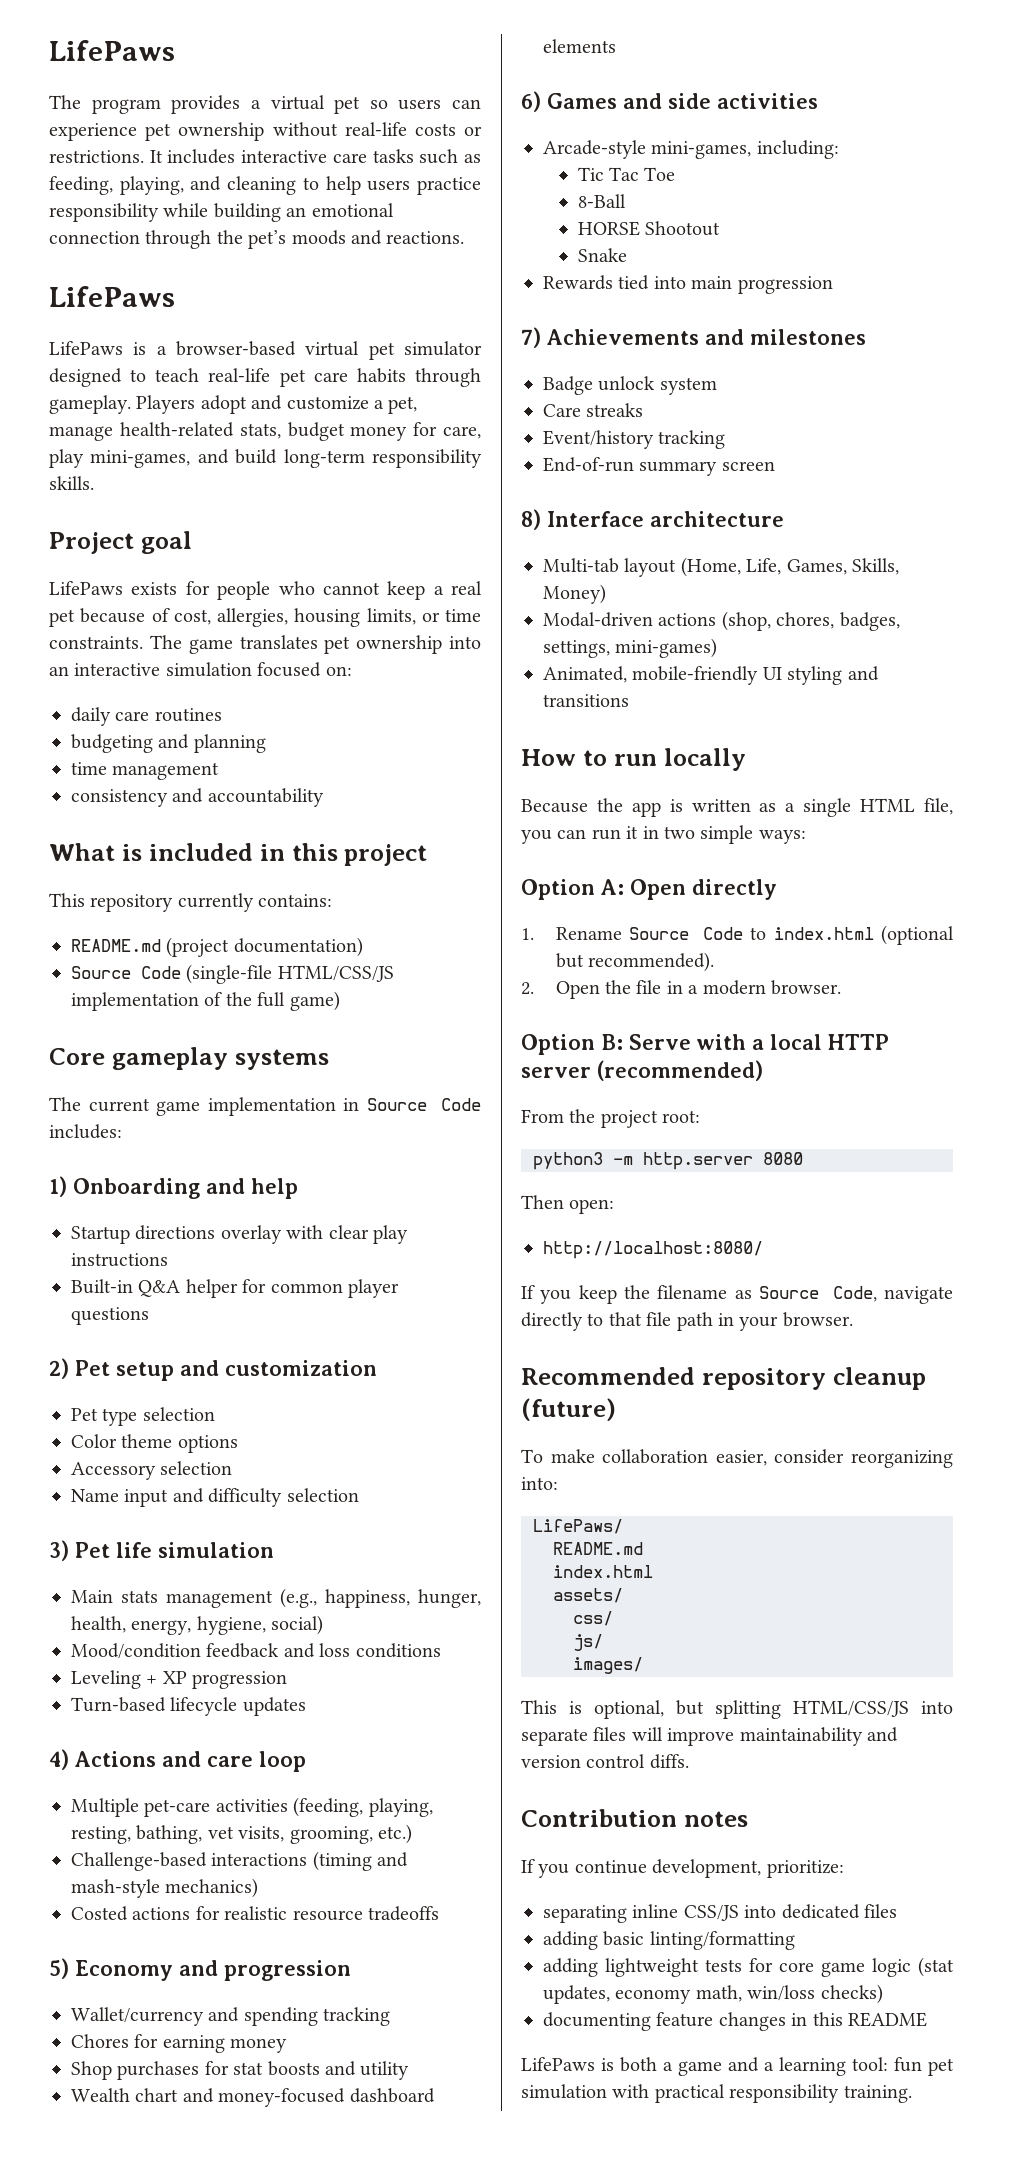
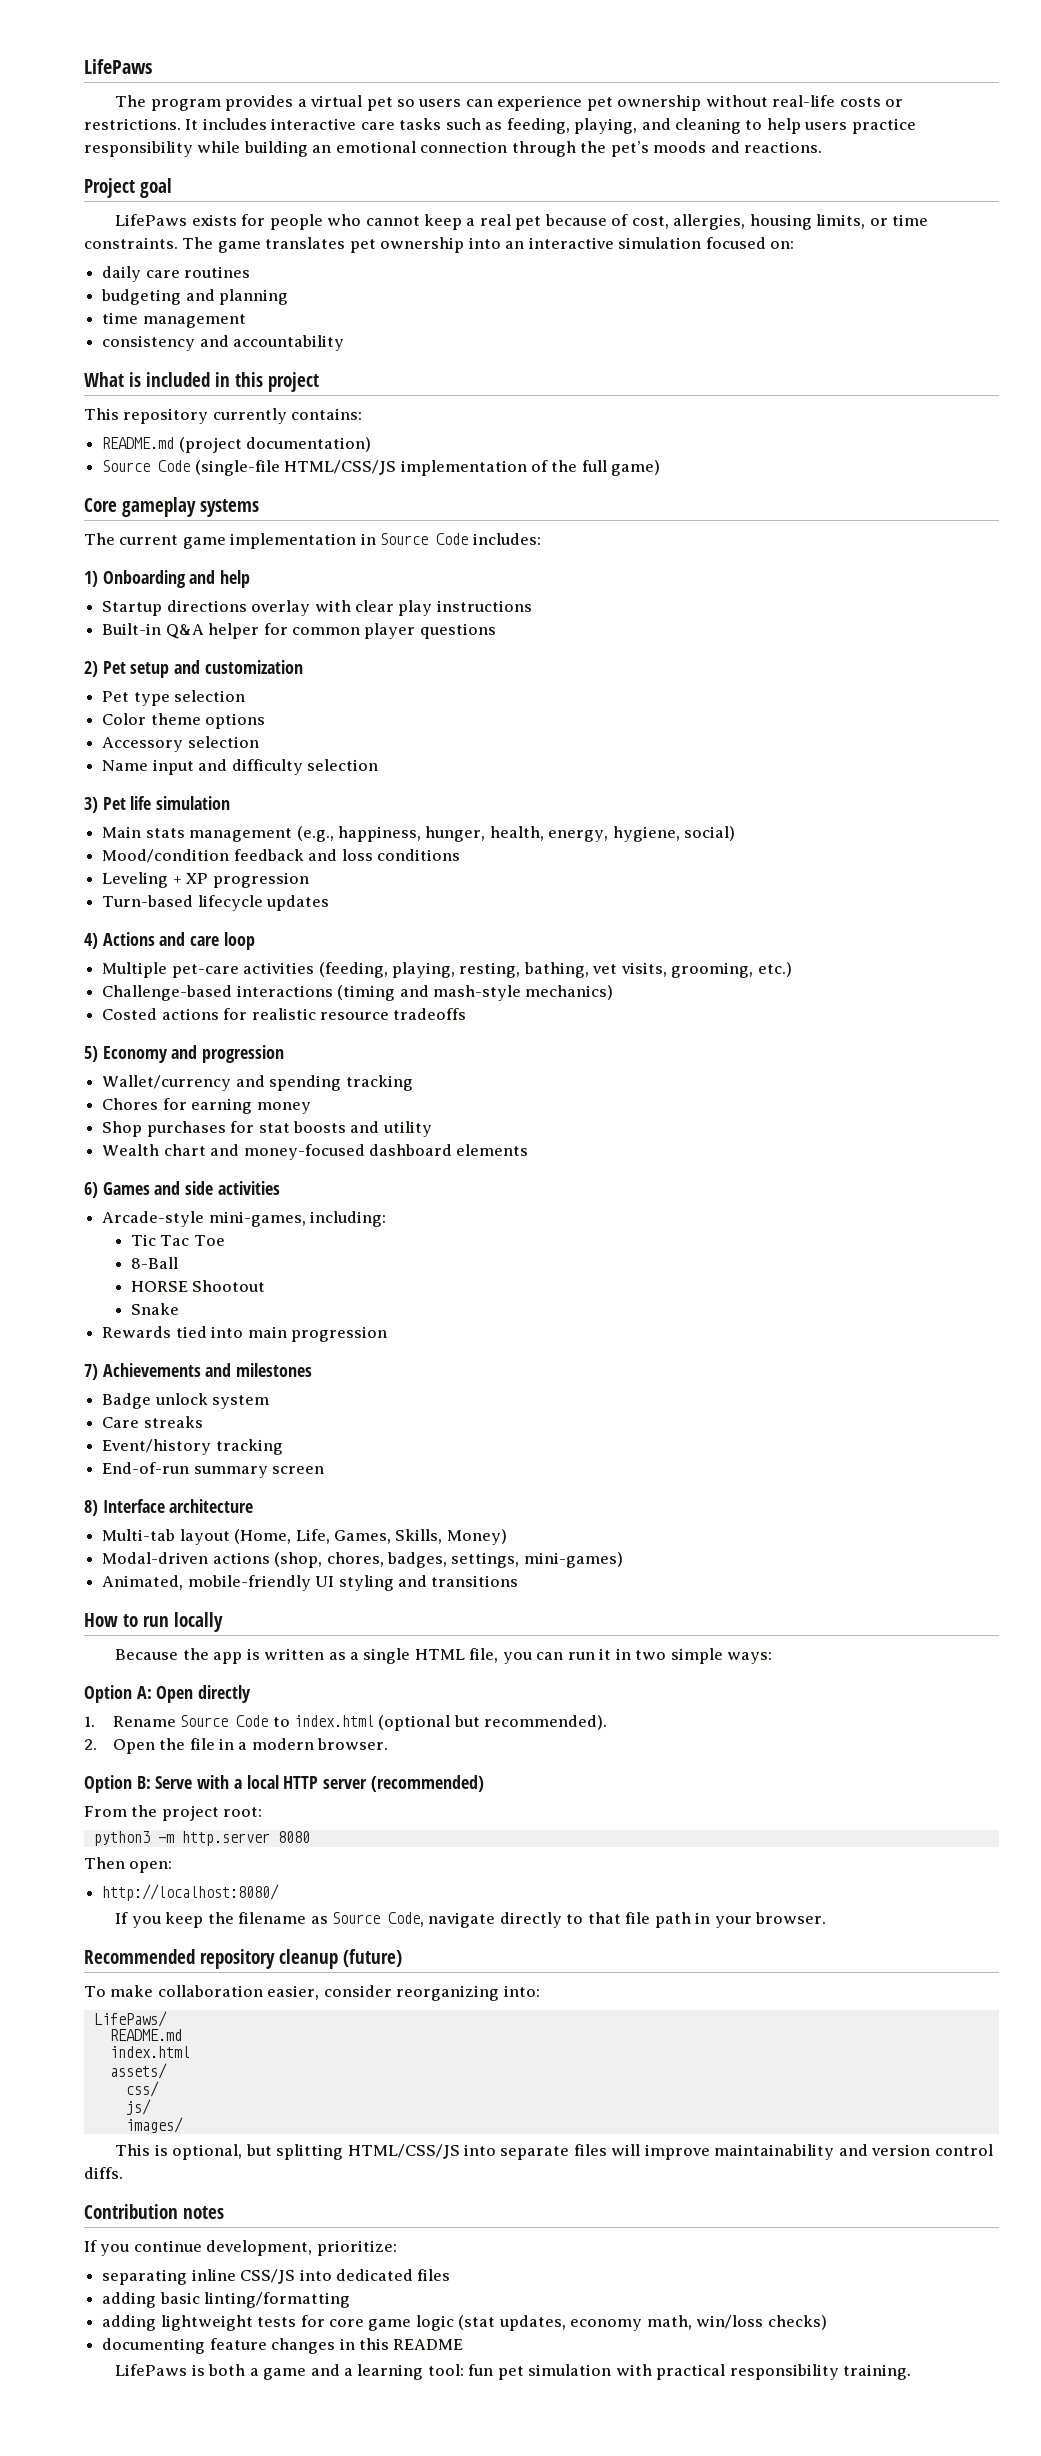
[49,286,175,307] [49,341,482,360] [49,368,482,387] [49,395,418,414] [49,422,481,441] [49,449,482,468] [49,476,94,490] // LifePaws // LifePaws is a browser-based virtual pet simulator designed to teach real-life pet care habits through gameplay. Players adopt and customize a pet, manage health-related stats, budget money for care, play mini-games, and build long-term responsibility skills. -> (823, 147) none

